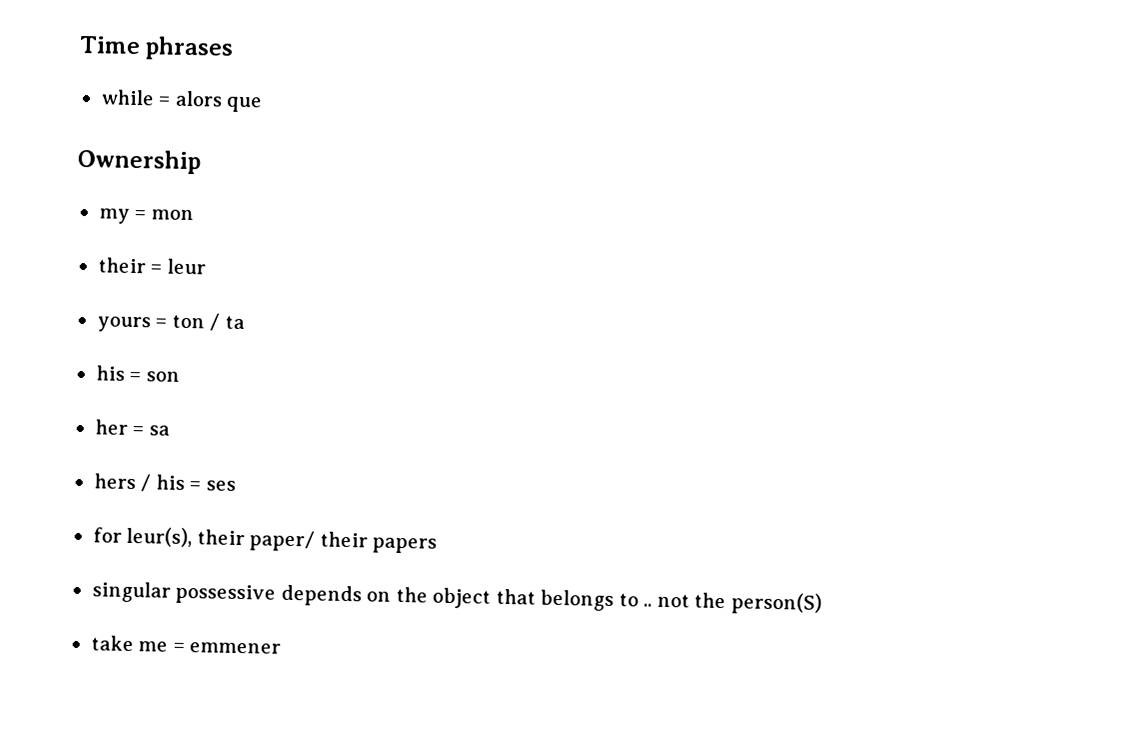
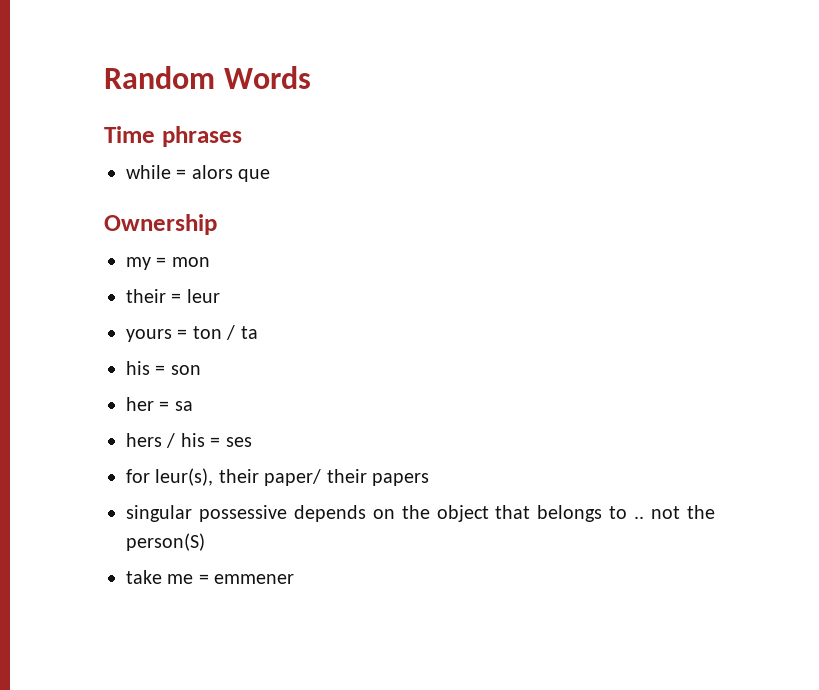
(79, 45) none -> [104,66,311,89] Random Words //

